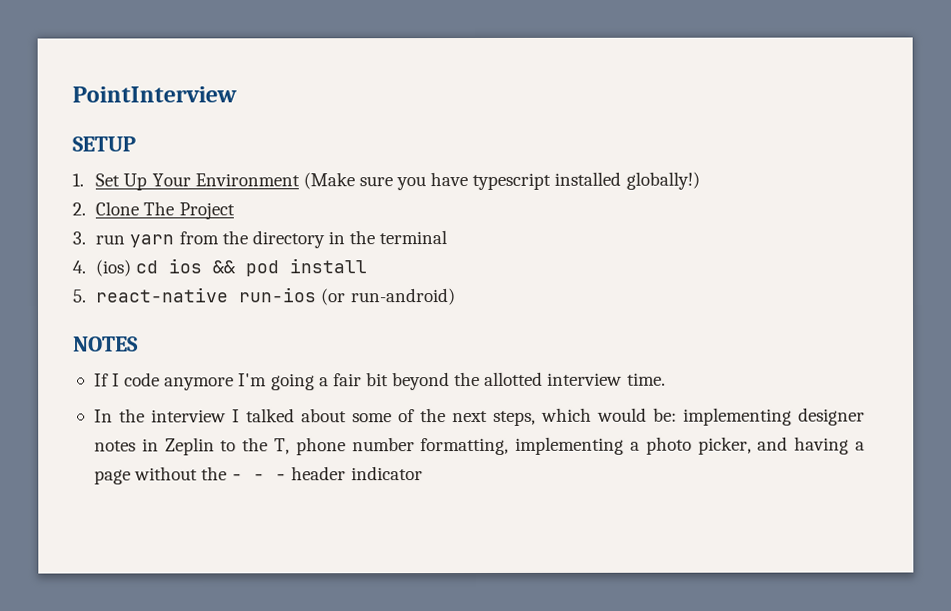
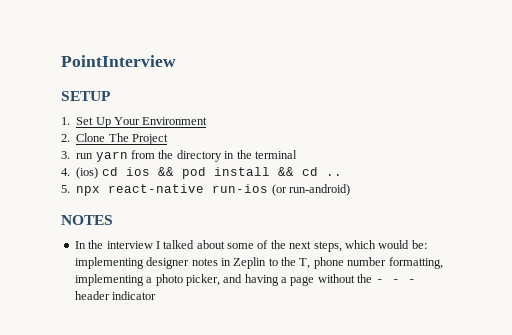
[302,171,700,191] (Make sure you have typescript installed globally!) -> (208, 121) none
(368, 266) none -> [277,167,342,176] && cd ..
(86, 296) none -> [76,186,101,196] npx
[93,371,666,391] // If I code anymore I'm going a fair bit beyond the allotted interview time. -> (113, 220) none

